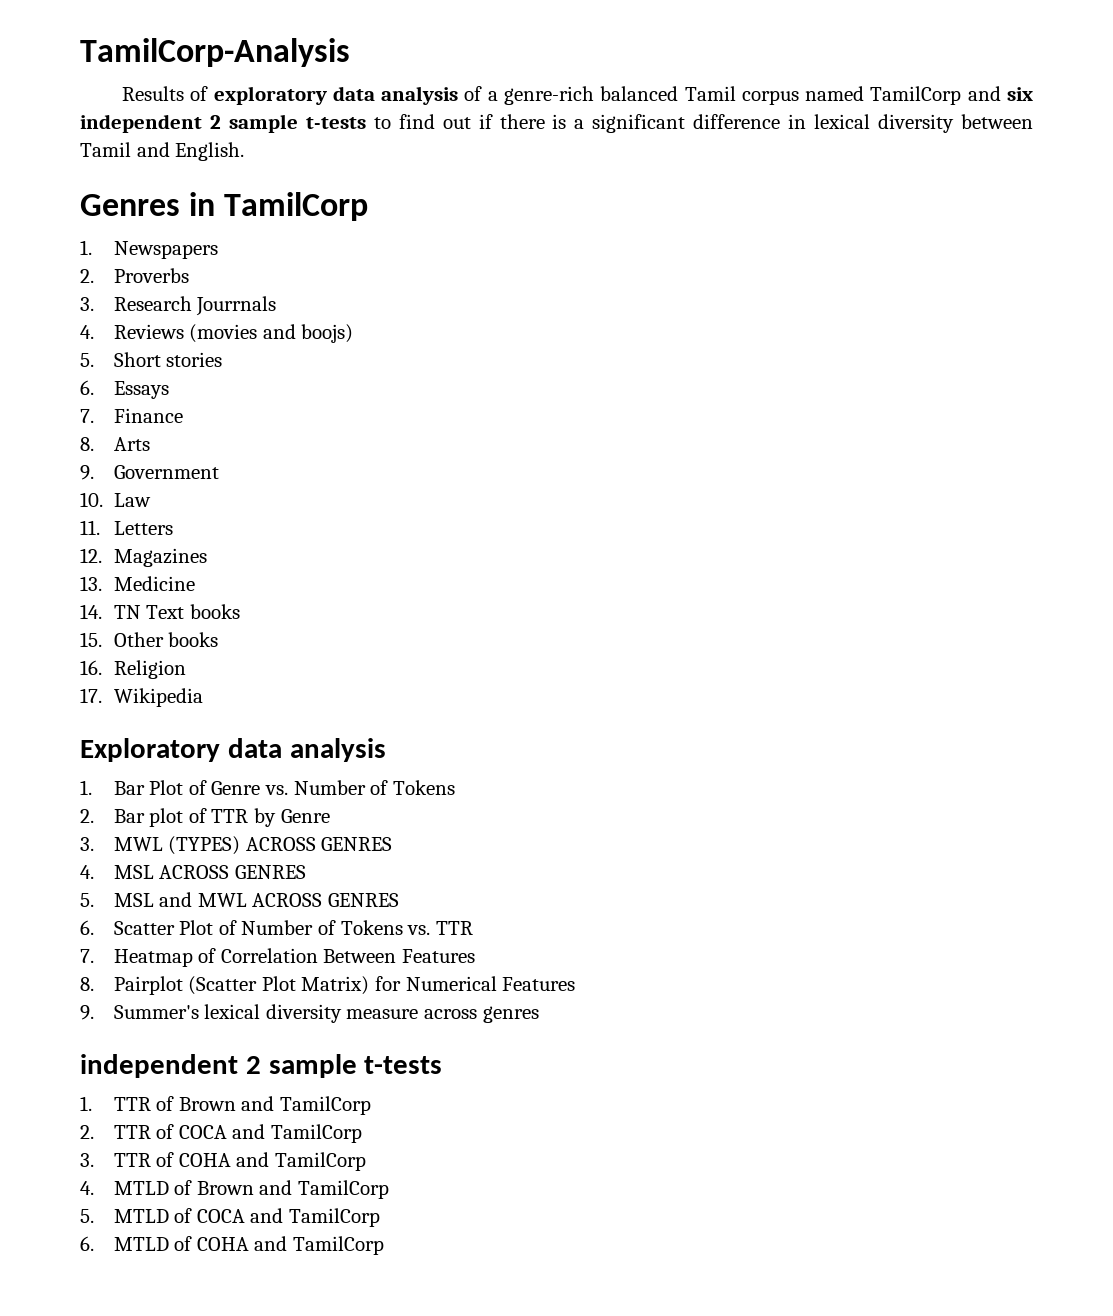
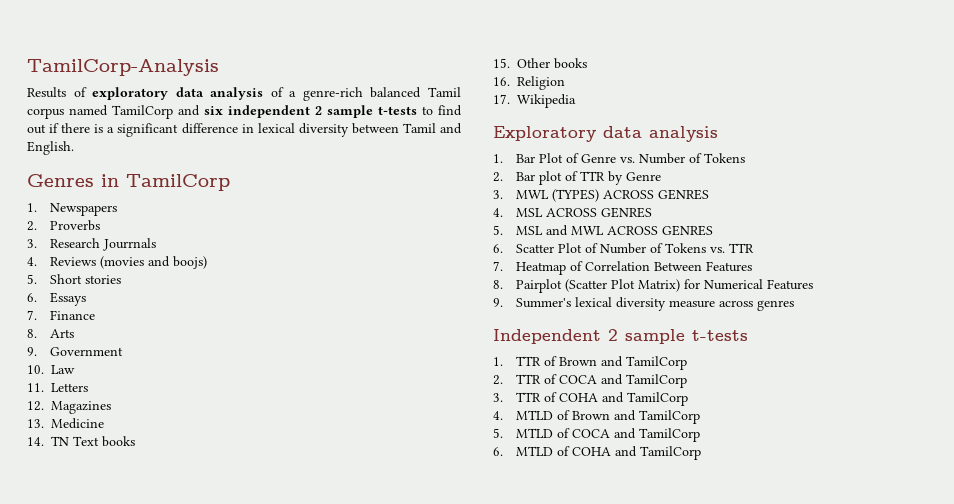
[80,1054,238,1078] independent -> [493,329,601,344] Independent

